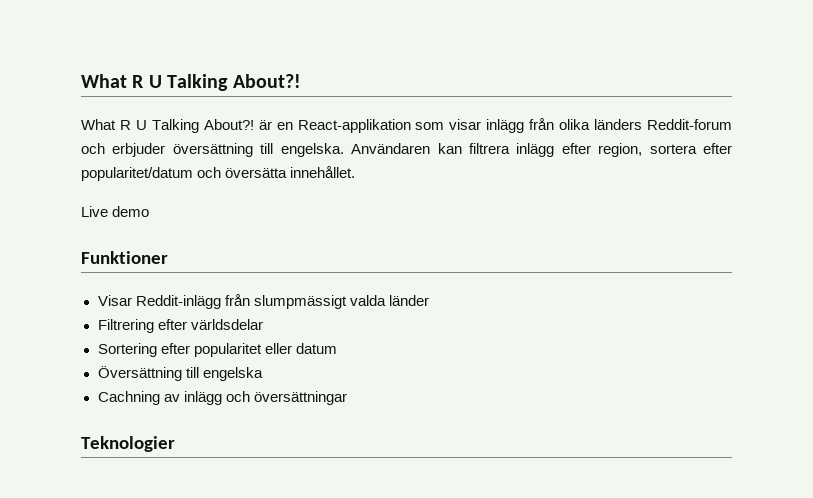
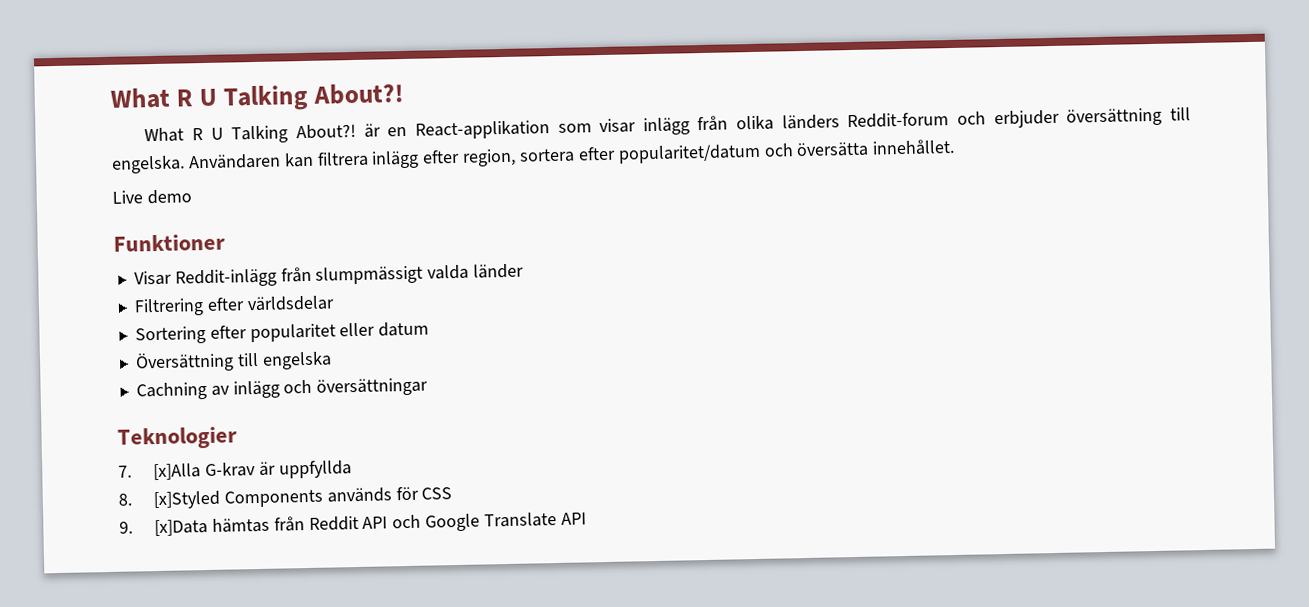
(175, 444) none -> [118,460,352,481] [118,486,453,510] [119,511,587,537] // 7. [x]Alla G-krav är uppfyllda // 8. [x]Styled Components används för CSS // 9. [x]Data hämtas från Reddit API och Google Translate API

